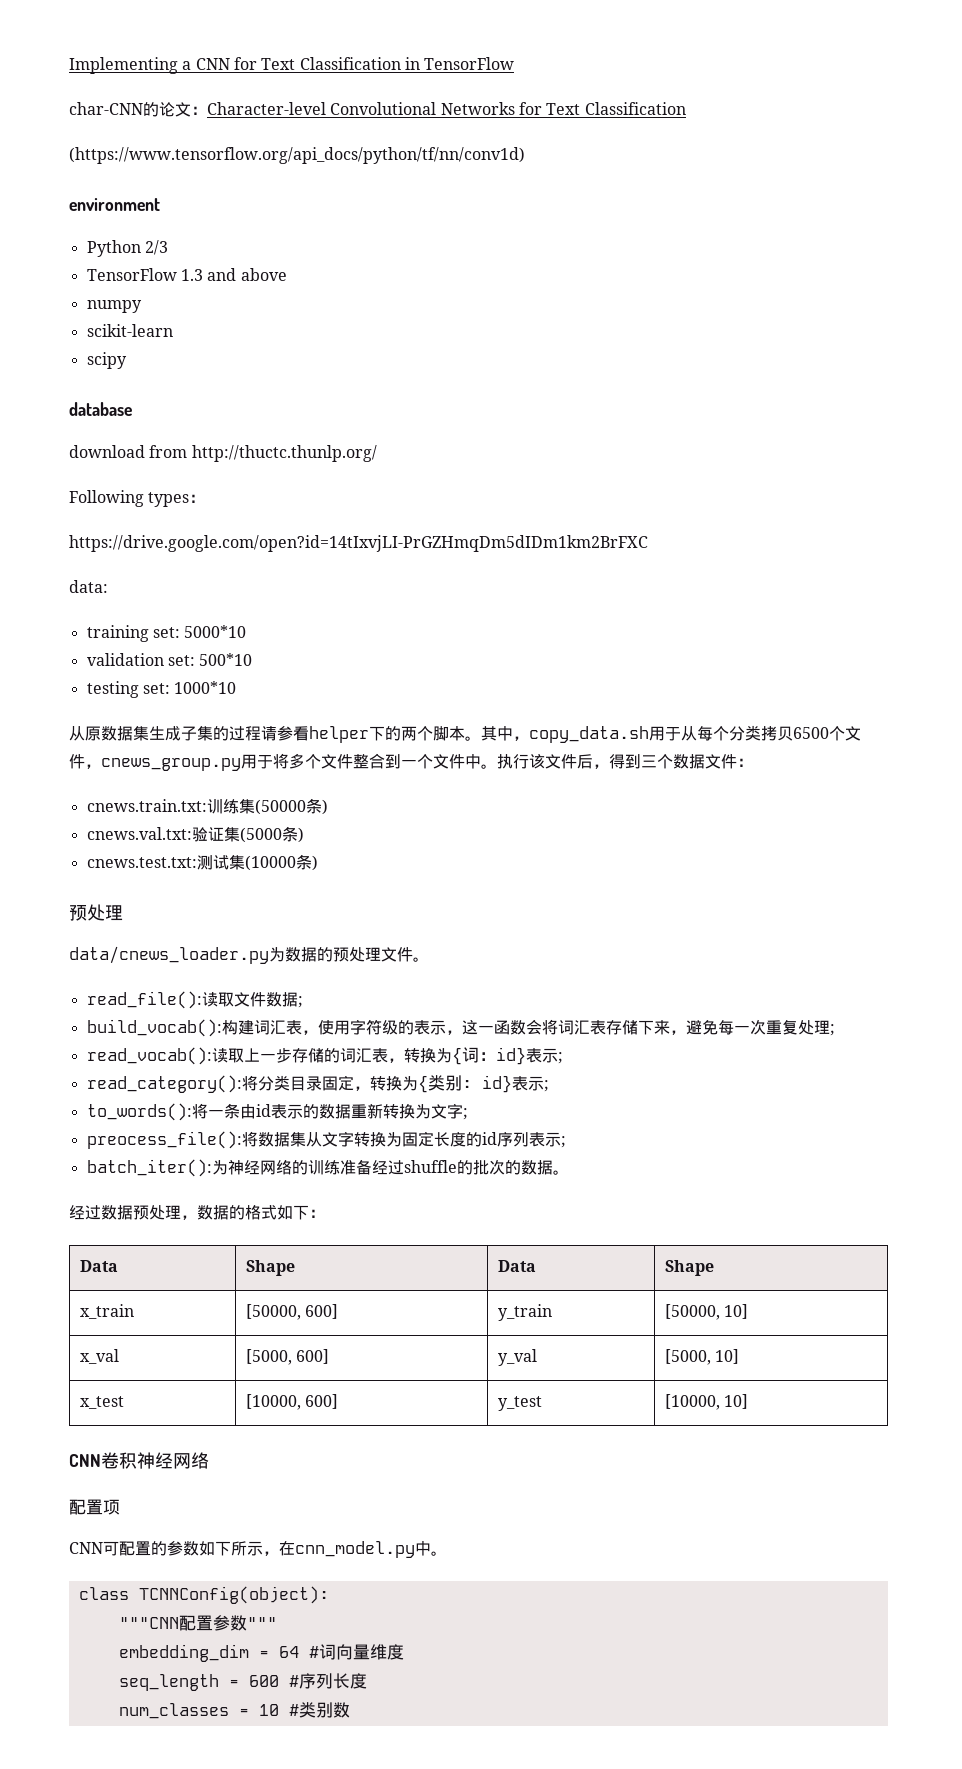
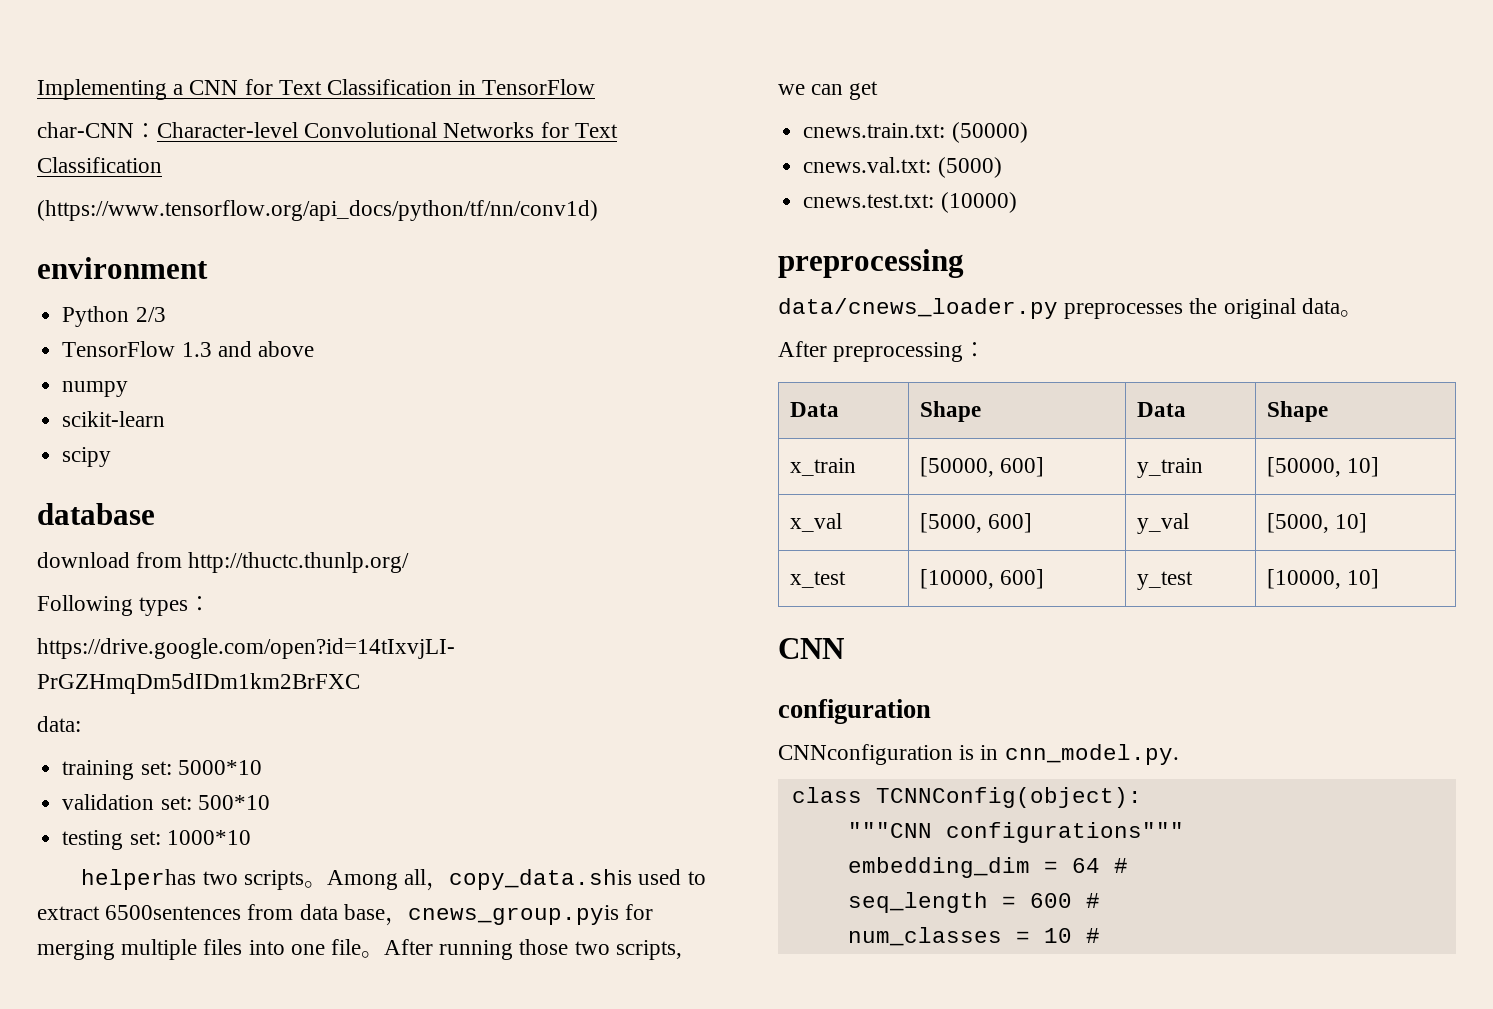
[143,102,191,117] 的论文 -> (134, 130) none
[69,725,861,743] [69,753,753,771] [86,798,328,815] [86,826,304,843] [86,854,318,871] [69,904,123,921] [69,946,429,964] [86,991,303,1009] [86,1019,835,1037] [86,1047,563,1065] [86,1075,549,1093] [86,1103,468,1121] [86,1131,566,1149] [86,1159,569,1177] [69,1205,309,1220] 从原数据集生成子集的过程请参看helper下的两个脚本。其中，copy_data.sh用于从每个分类拷贝6500个文件，cnews_group.py用于将多个文件整合到一个文件中。执行该文件后，得到三个数据文件： // cnews.train.txt:训练集(50000条) // cnews.val.txt:验证集(5000条) // cnews.test.txt:测试集(10000条) // 预处理 // data/cnews_loader.py为数据的预处理文件。 // read_file():读取文件数据; // build_vocab():构建词汇表，使用字符级的表示，这一函数会将词汇表存储下来，避免每一次重复处理; // read_vocab():读取上一步存储的词汇表，转换为{词：id}表示; // read_category():将分类目录固定，转换为{类别: id}表示; // to_words():将一条由id表示的数据重新转换为文字; // preocess_file():将数据集从文字转换为固定长度的id序列表示; // batch_iter():为神经网络的训练准备经过shuffle的批次的数据。 // 经过数据预处理，数据的格式如下 -> [81,869,706,891] [37,904,654,926] [37,939,682,960] [778,81,879,100] [803,122,1028,143] [803,157,1002,178] [803,192,1017,213] [778,249,964,278] [778,298,1363,319] [778,341,964,362] helperhas two scripts。Among all，copy_data.shis used to extract 6500sentences from data base，cnews_group.pyis for merging multiple files into one file。After running those two scripts, we can get // cnews.train.txt: (50000) // cnews.val.txt: (5000) // cnews.test.txt: (10000) // preprocessing // data/cnews_loader.py preprocesses the original data。 // After preprocessing
[101,1452,209,1469] [69,1499,120,1515] [69,1541,447,1558] 卷积神经网络 // 配置项 // CNN可配置的参数如下所示，在cnn_model.py中。 -> [778,699,931,724] [778,744,1179,765] // configuration // CNNconfiguration is in cnn_model.py.
[178,1615,277,1631] 配置参数""" -> [945,822,1184,843] configurations"""
[318,1644,404,1660] 词向量维度 -> (1128, 865) none
[298,1673,367,1689] 序列长度 -> (1100, 900) none
[298,1702,350,1718] 类别数 -> (1100, 935) none

